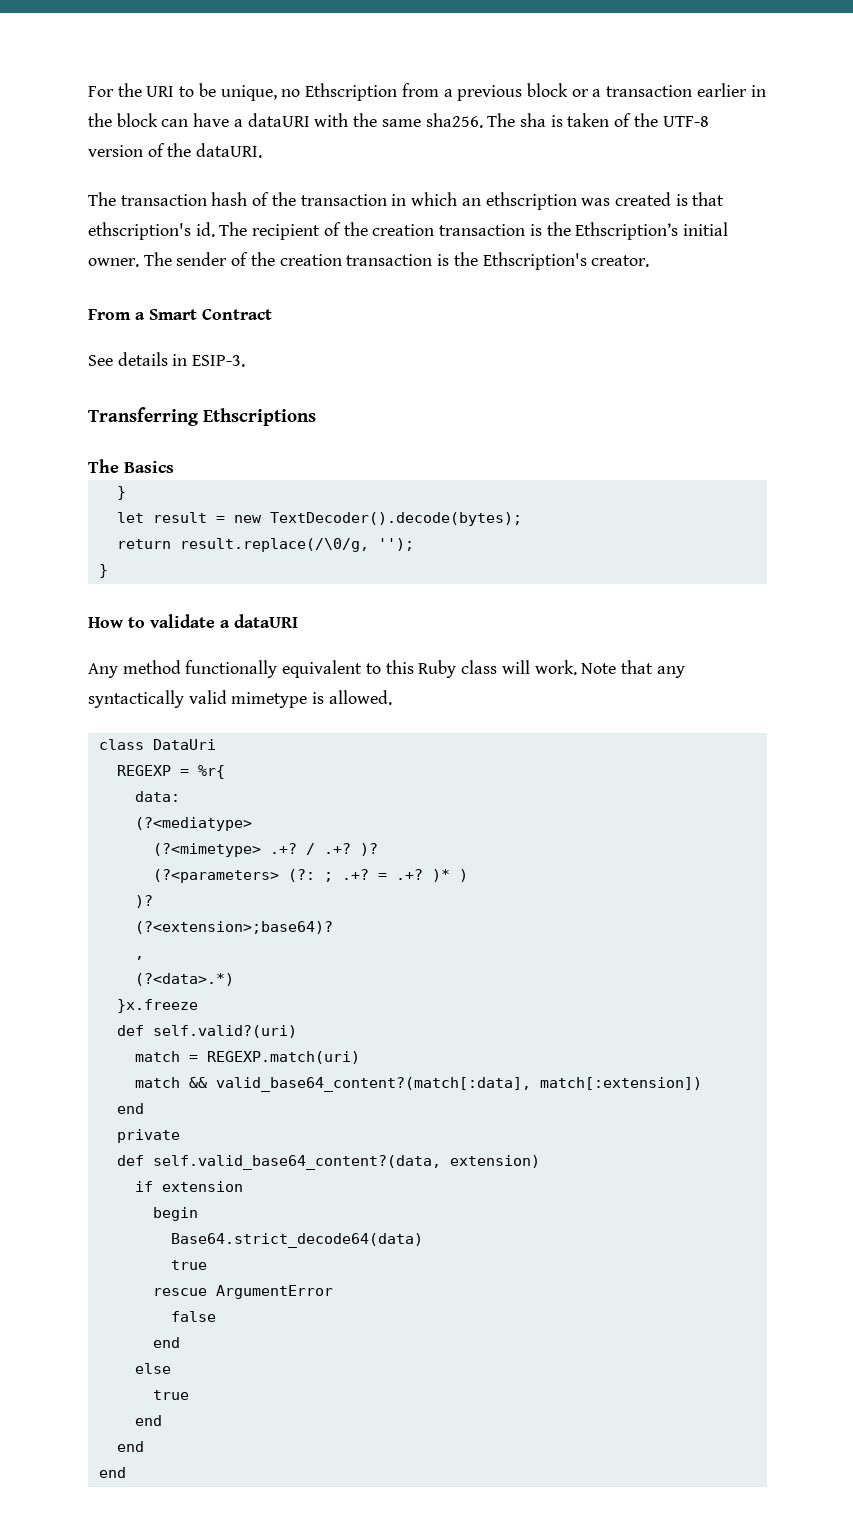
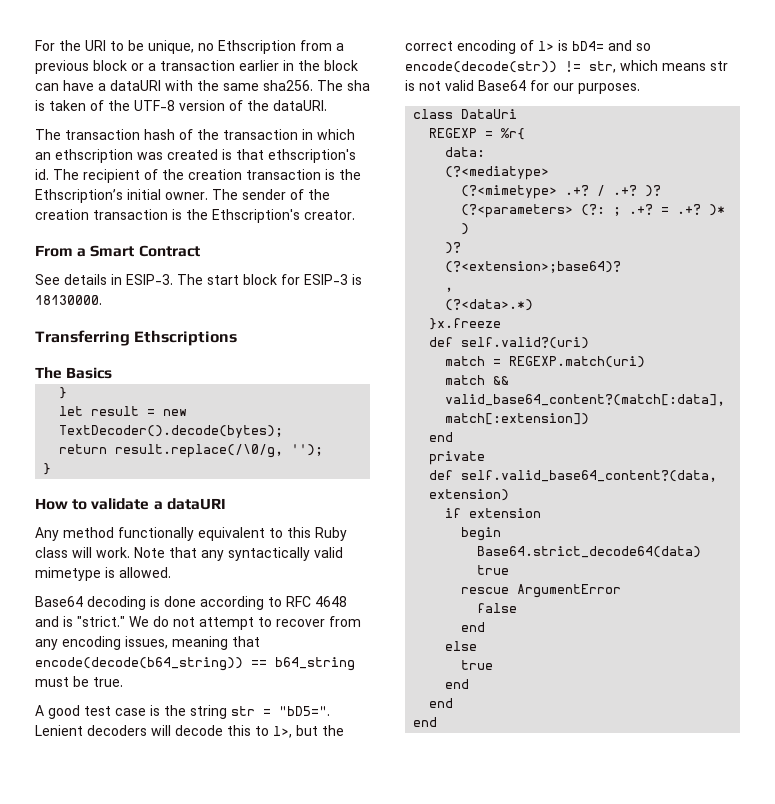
(246, 361) none -> [177,274,362,285] [35,295,102,305] The start block for ESIP-3 is 18130000.
(392, 697) none -> [35,596,347,610] [35,616,361,630] [35,636,260,650] [35,657,355,671] [35,676,123,687] [35,705,330,719] [35,725,344,738] [405,40,651,54] [405,60,728,73] [405,80,640,94] // Base64 decoding is done according to RFC 4648 and is "strict." We do not attempt to recover from any encoding issues, meaning that encode(decode(b64_string)) == b64_string must be true. // A good test case is the string str = "bD5=". Lenient decoders will decode this to l>, but the correct encoding of l> is bD4= and so encode(decode(str)) != str, which means str is not valid Base64 for our purposes.

